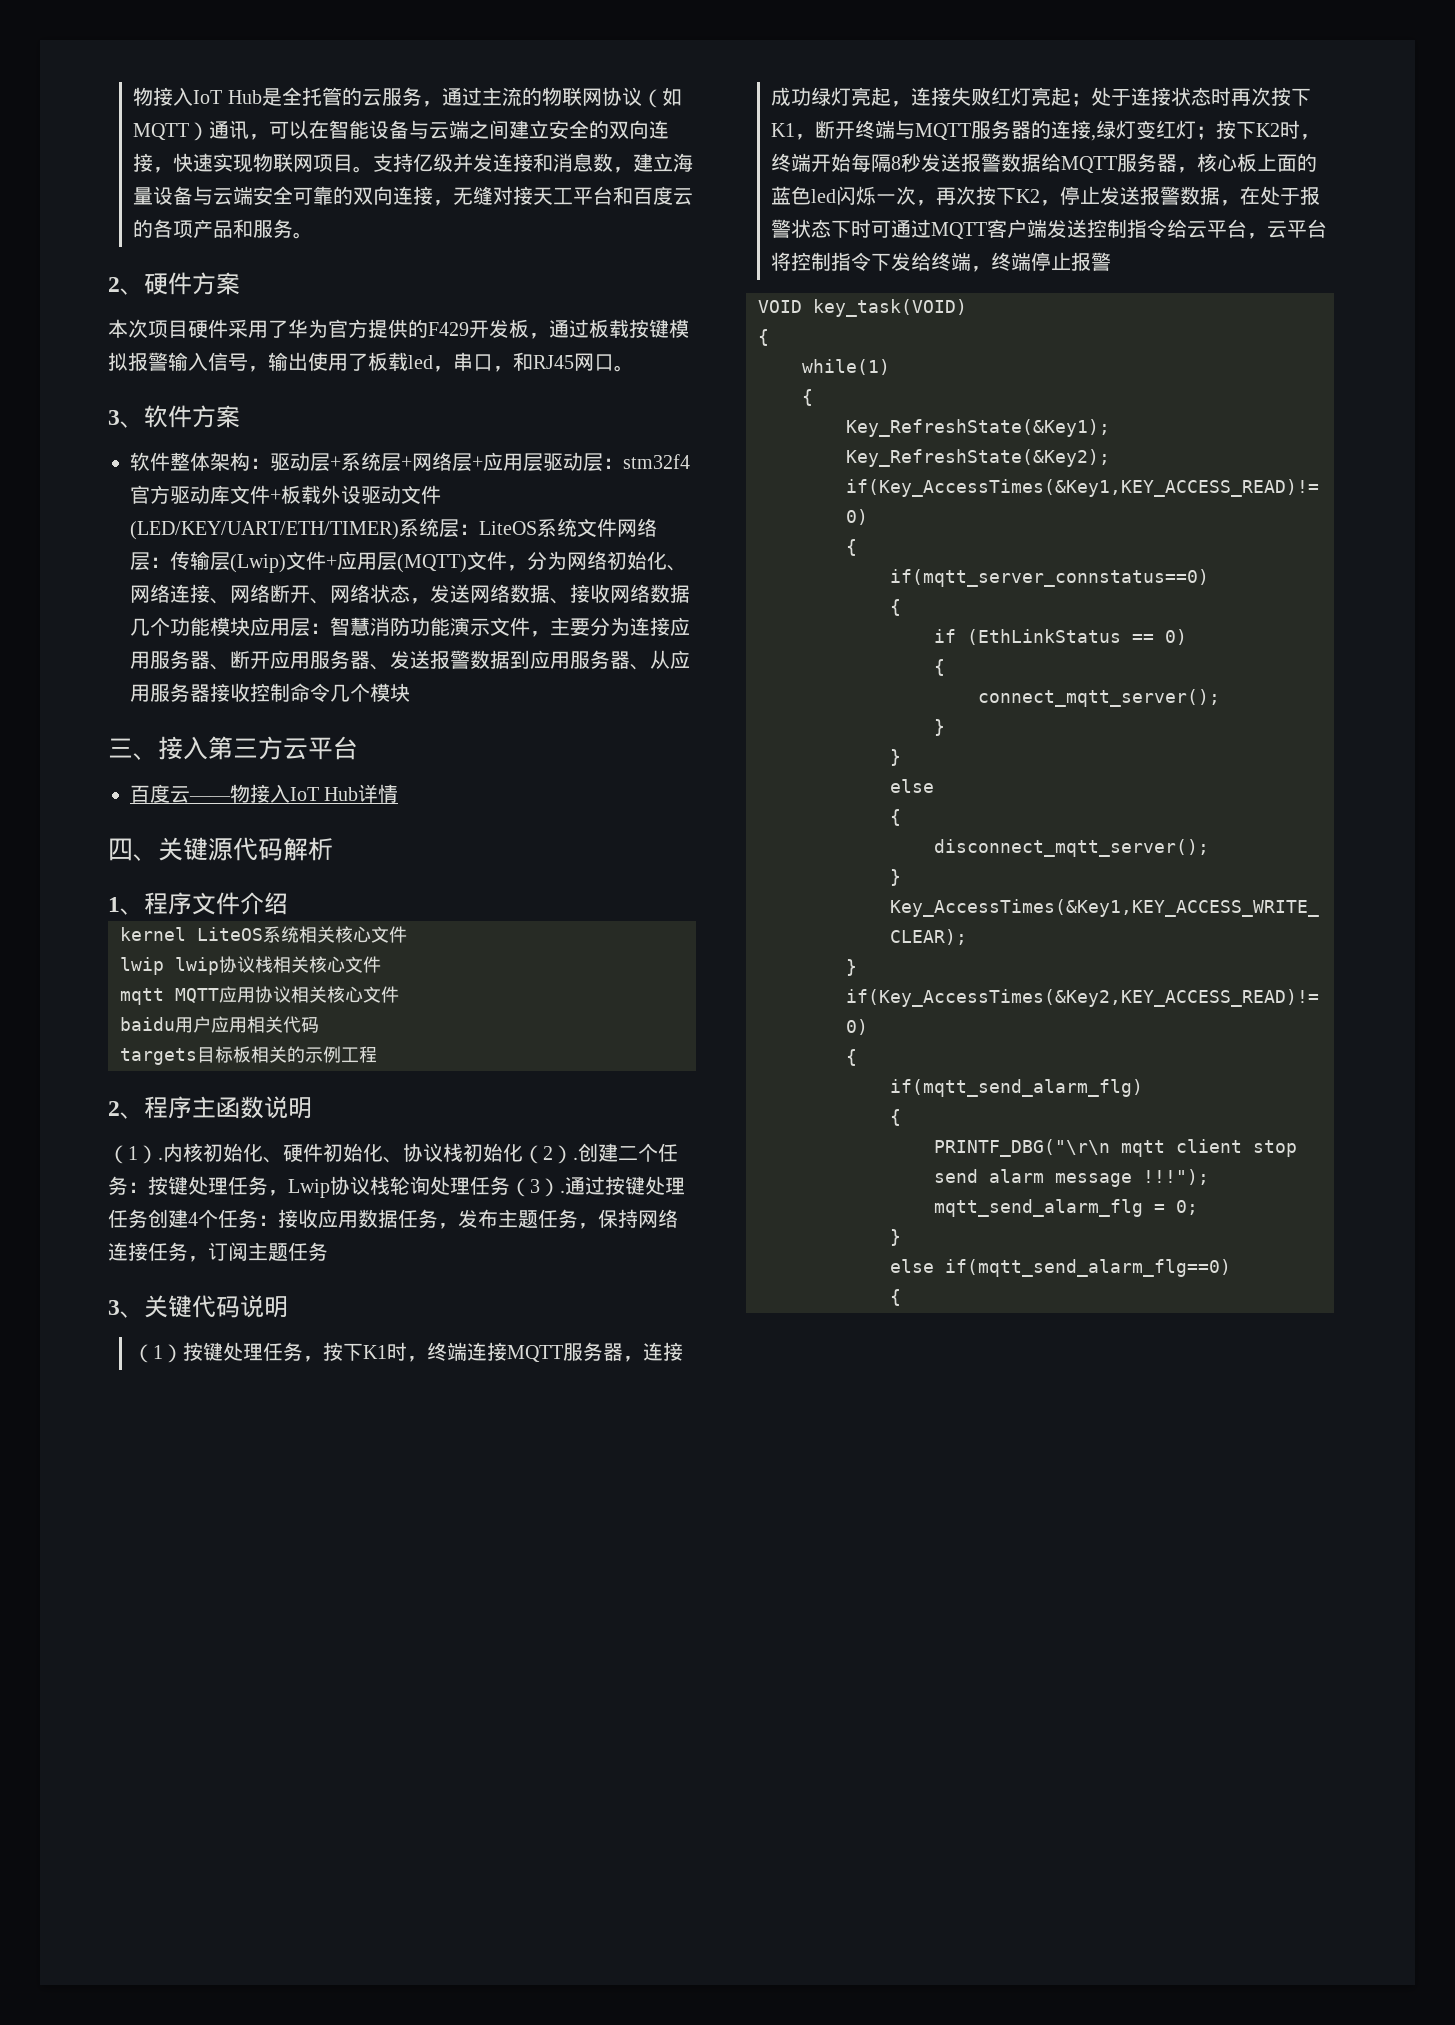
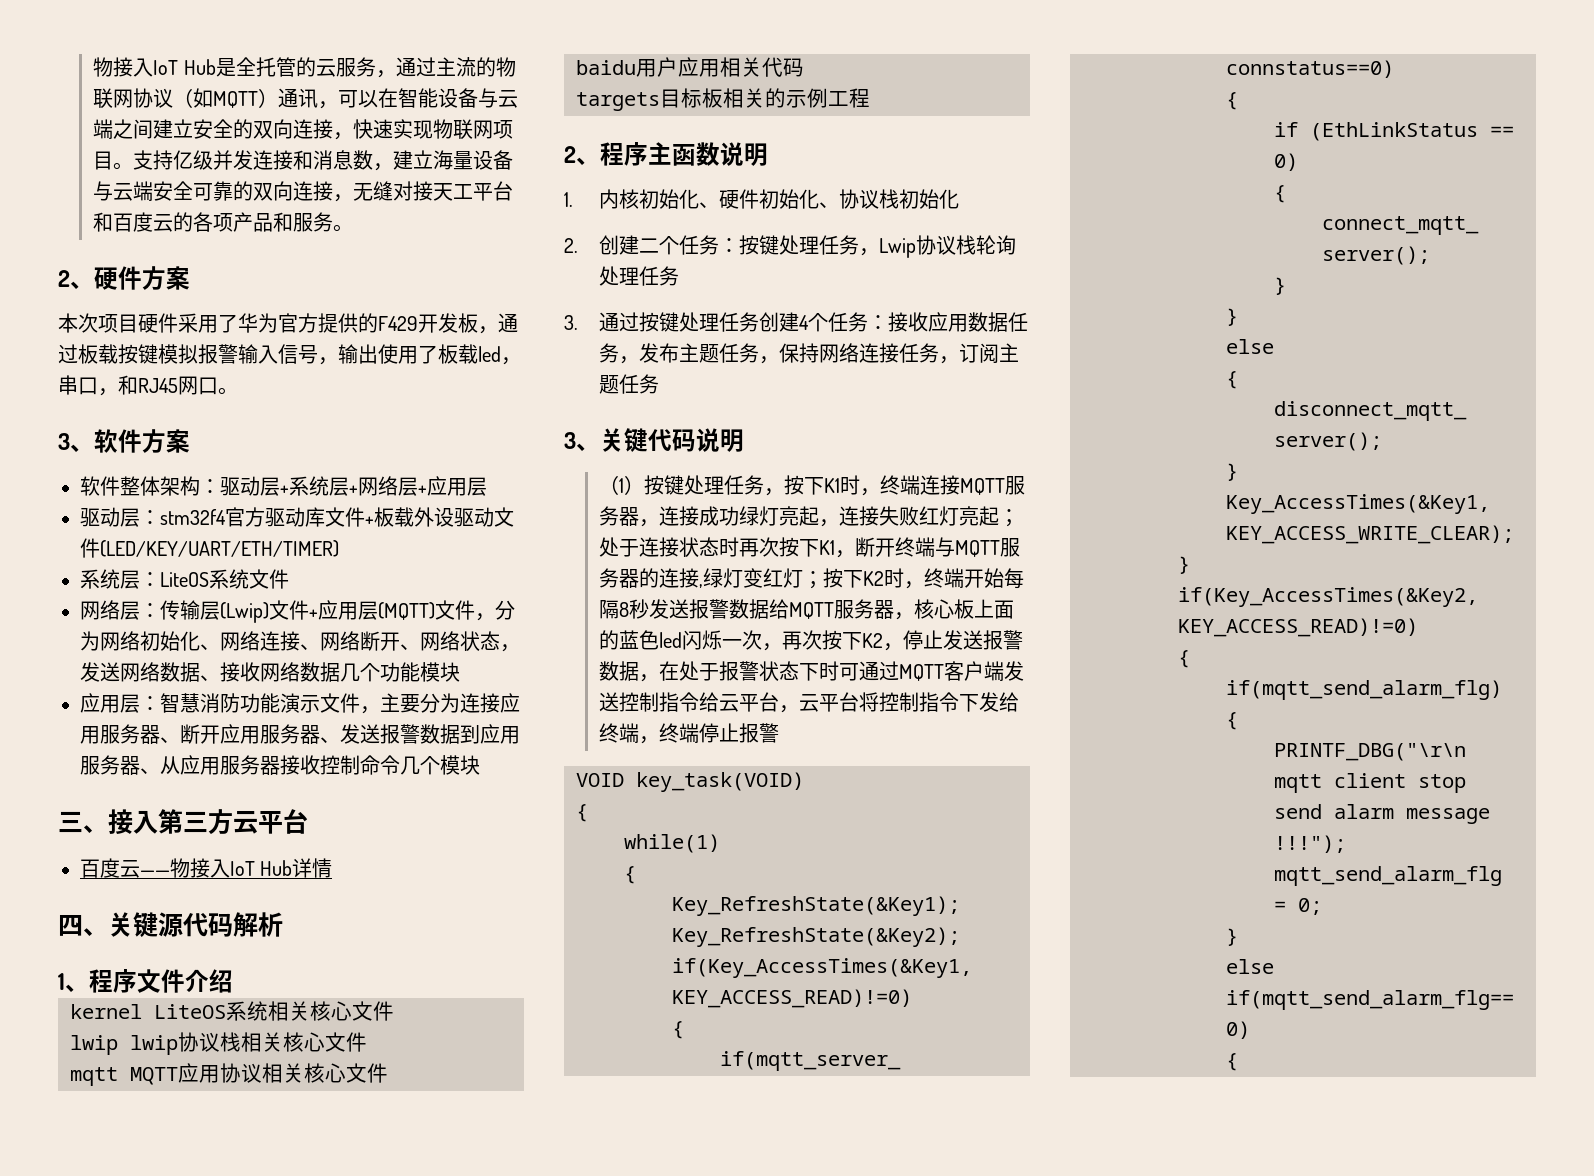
(543, 462) none -> (487, 486) //
(399, 530) none -> (339, 548) //
(617, 527) none -> (289, 579) //
(250, 626) none -> (460, 672) //
[108,1145,163,1164] （1）. -> [564,192,573,207] 1.
[523,1145,578,1164] （2）. -> [564,238,578,253] // 2.
[510,1178,565,1197] （3）. -> [564,315,578,330] // 3.

